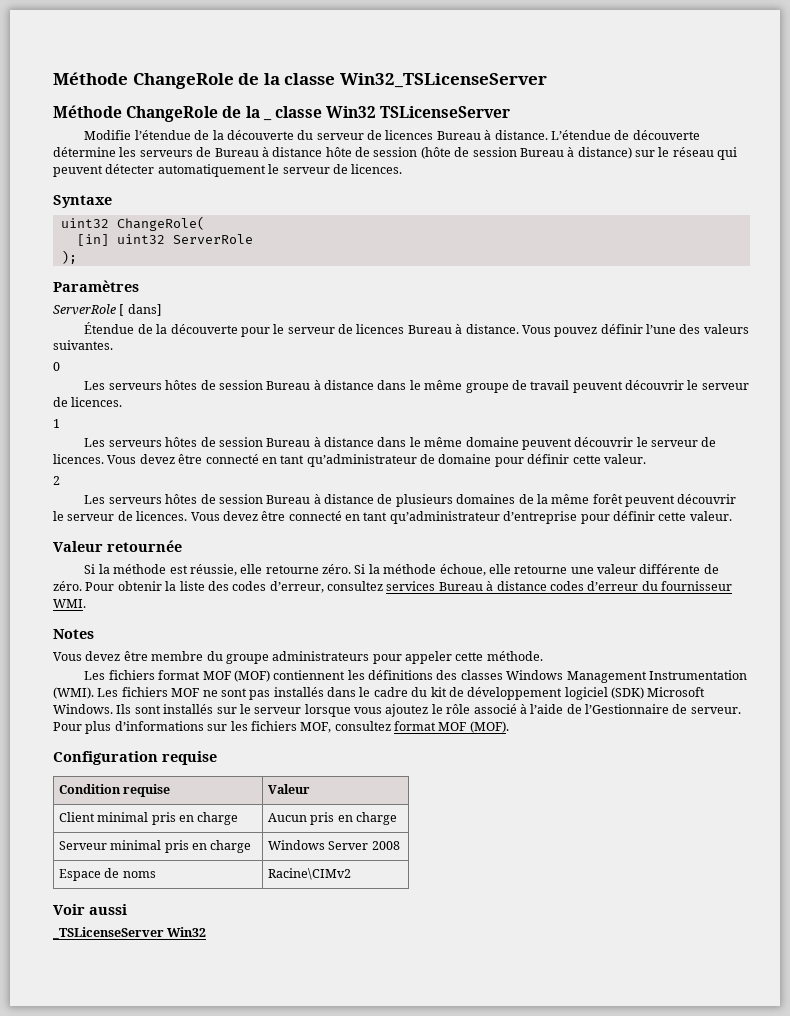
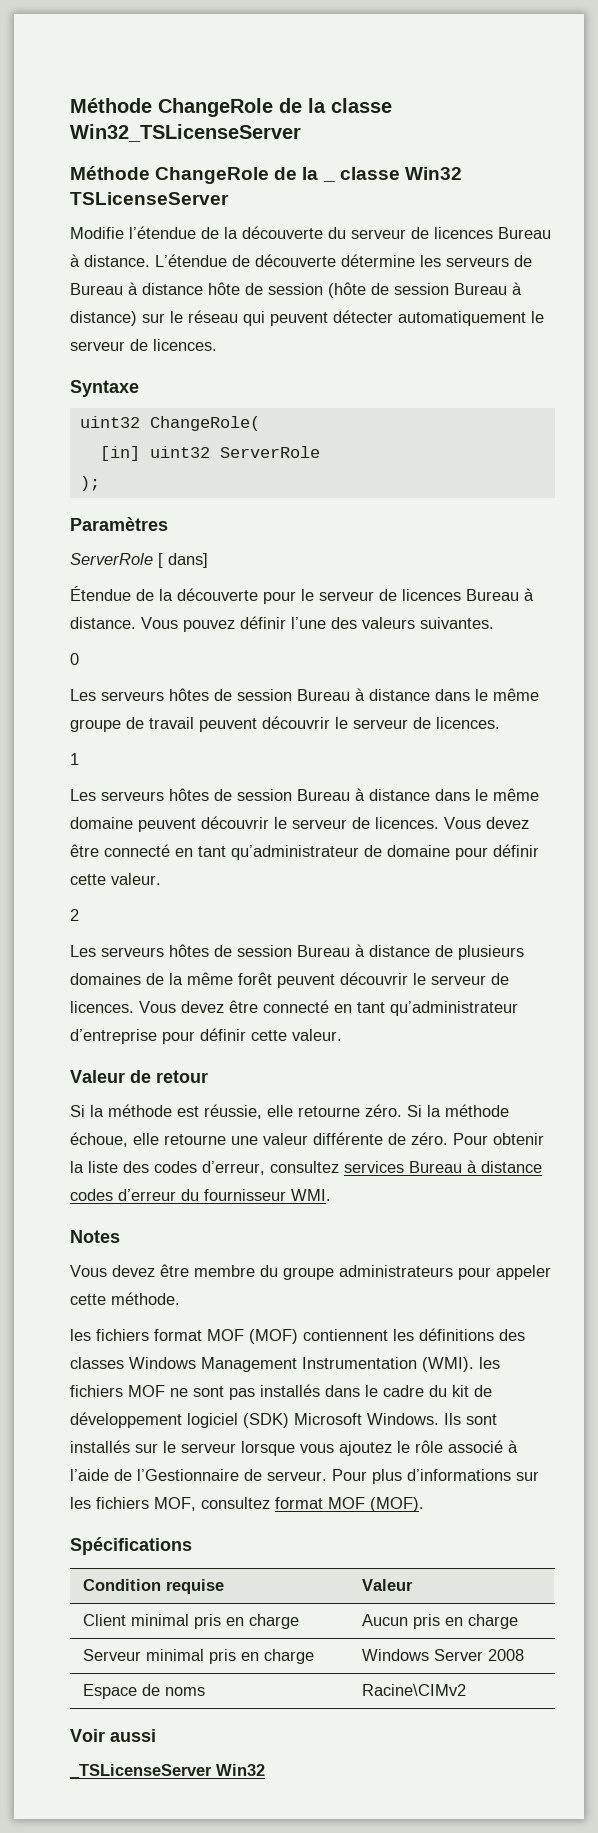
[107,540,182,552] retournée -> [130,1070,208,1083] de retour
[84,671,106,680] Les -> [70,1329,91,1341] les
[97,688,119,697] Les -> [479,1357,500,1369] les
[53,751,217,765] Configuration requise -> [70,1537,192,1555] Spécifications

